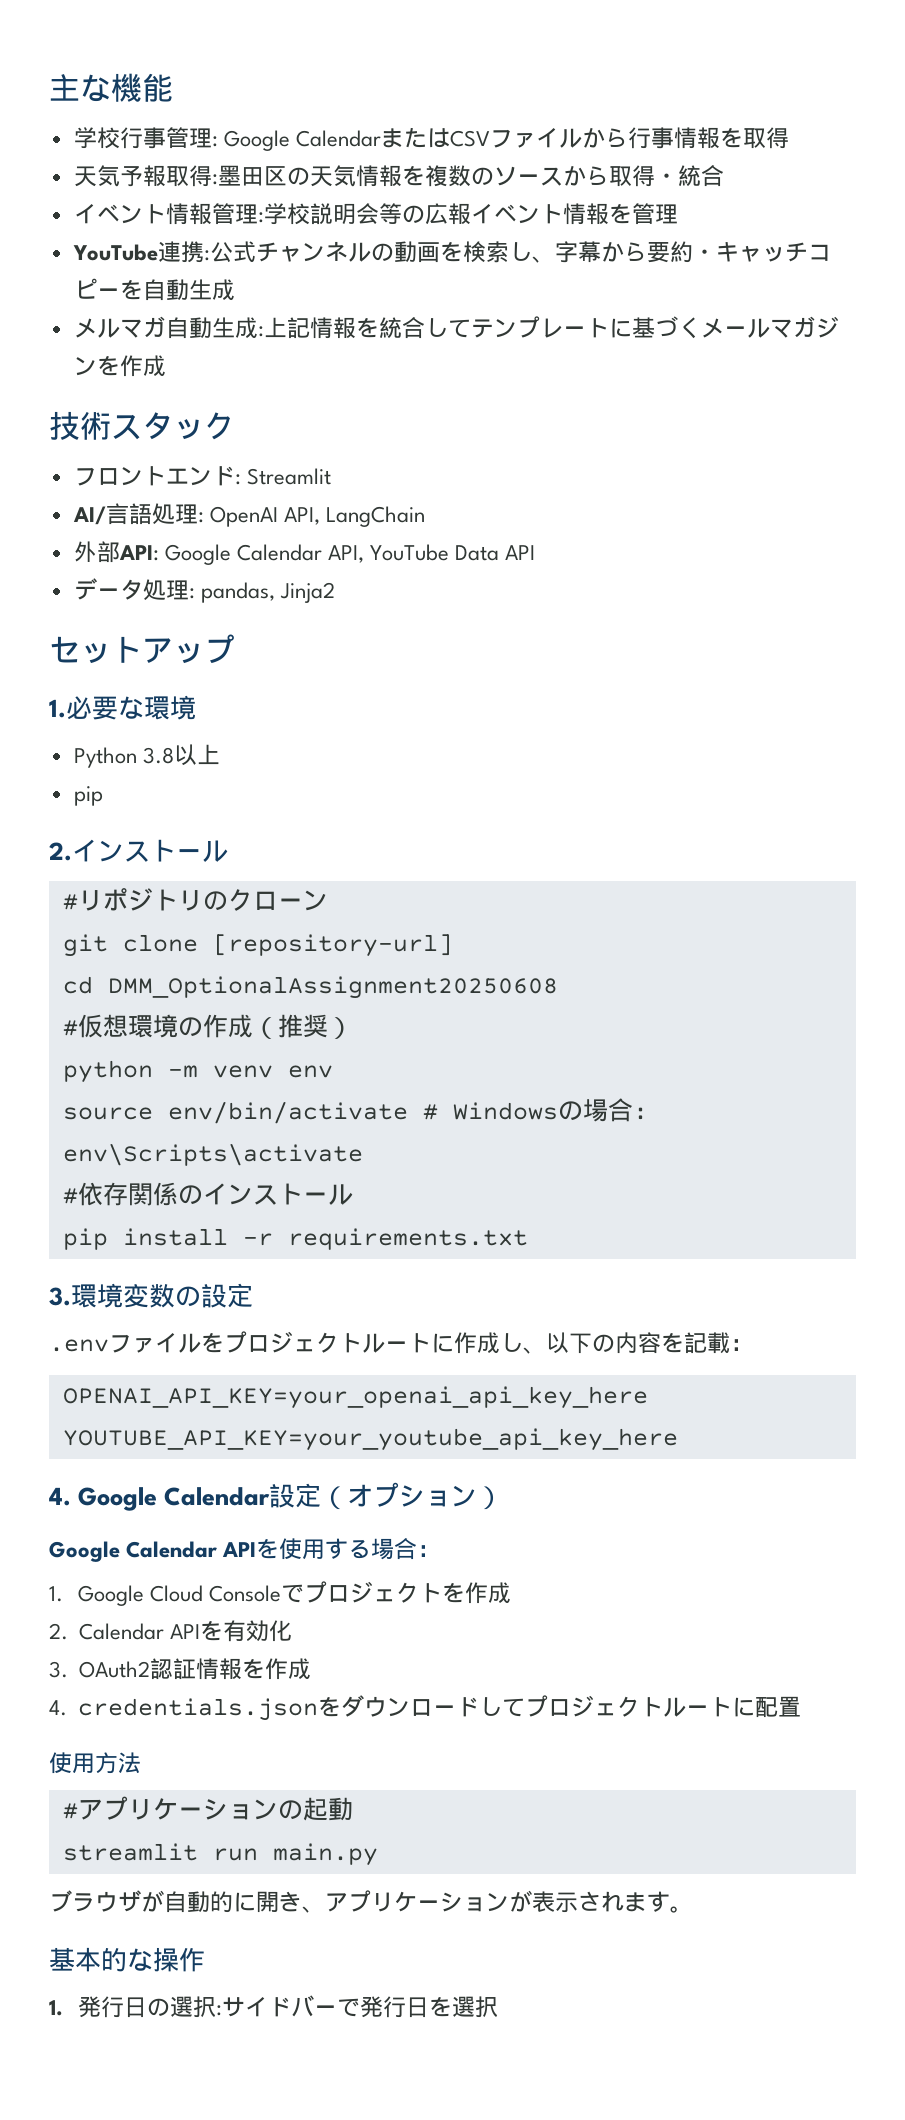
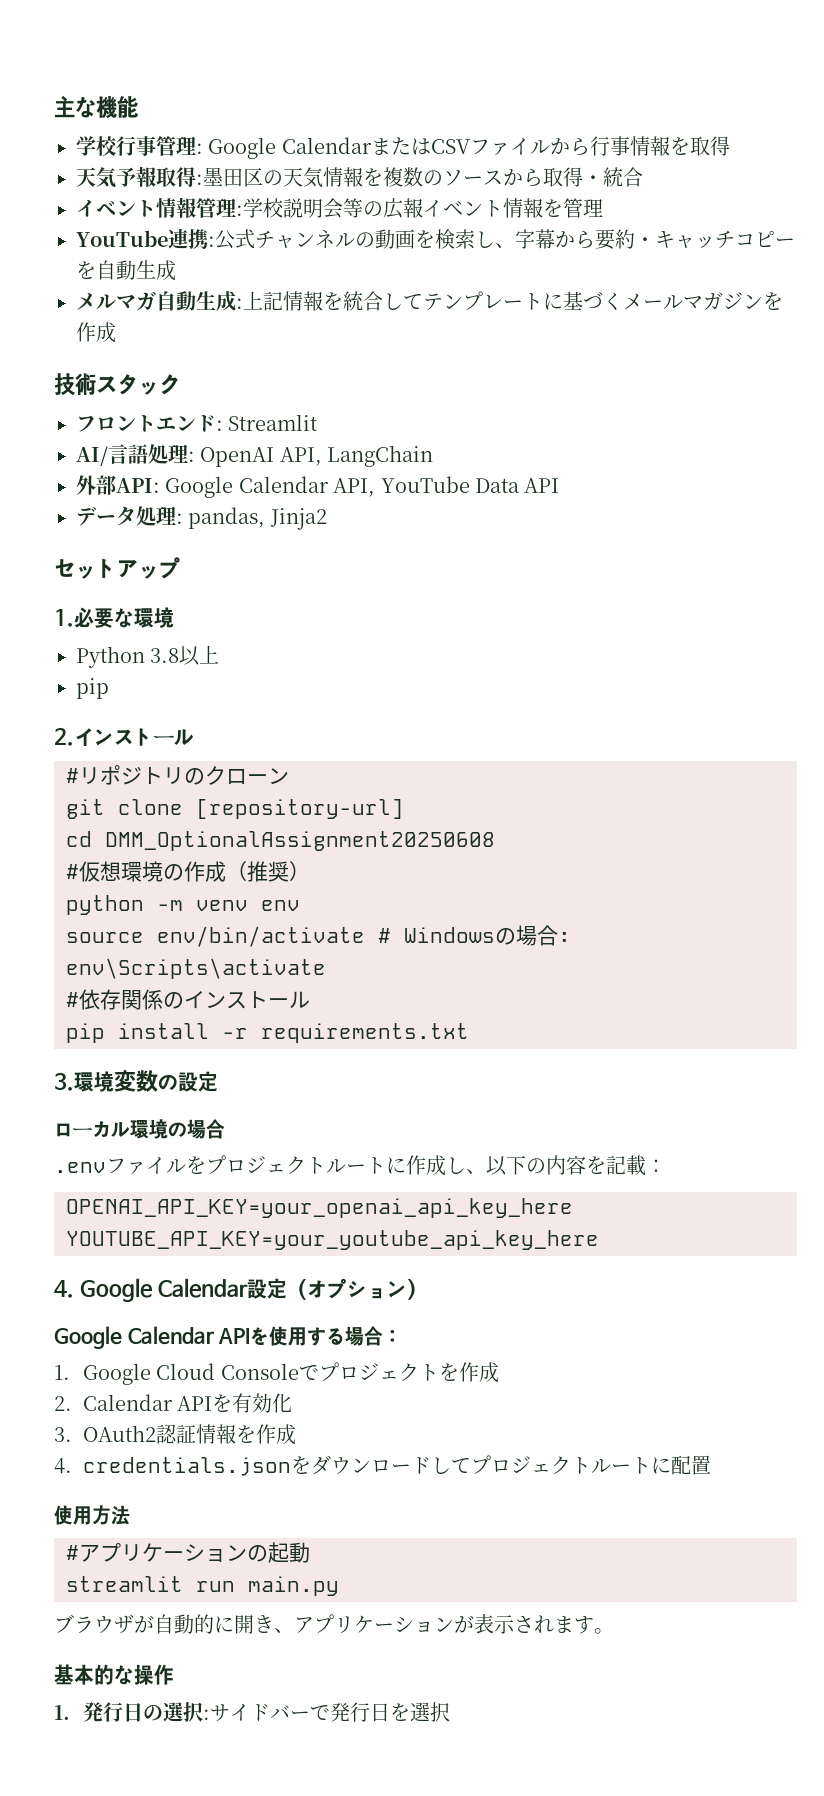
(253, 1295) none -> [54,1119,225,1139] // ローカル環境の場合

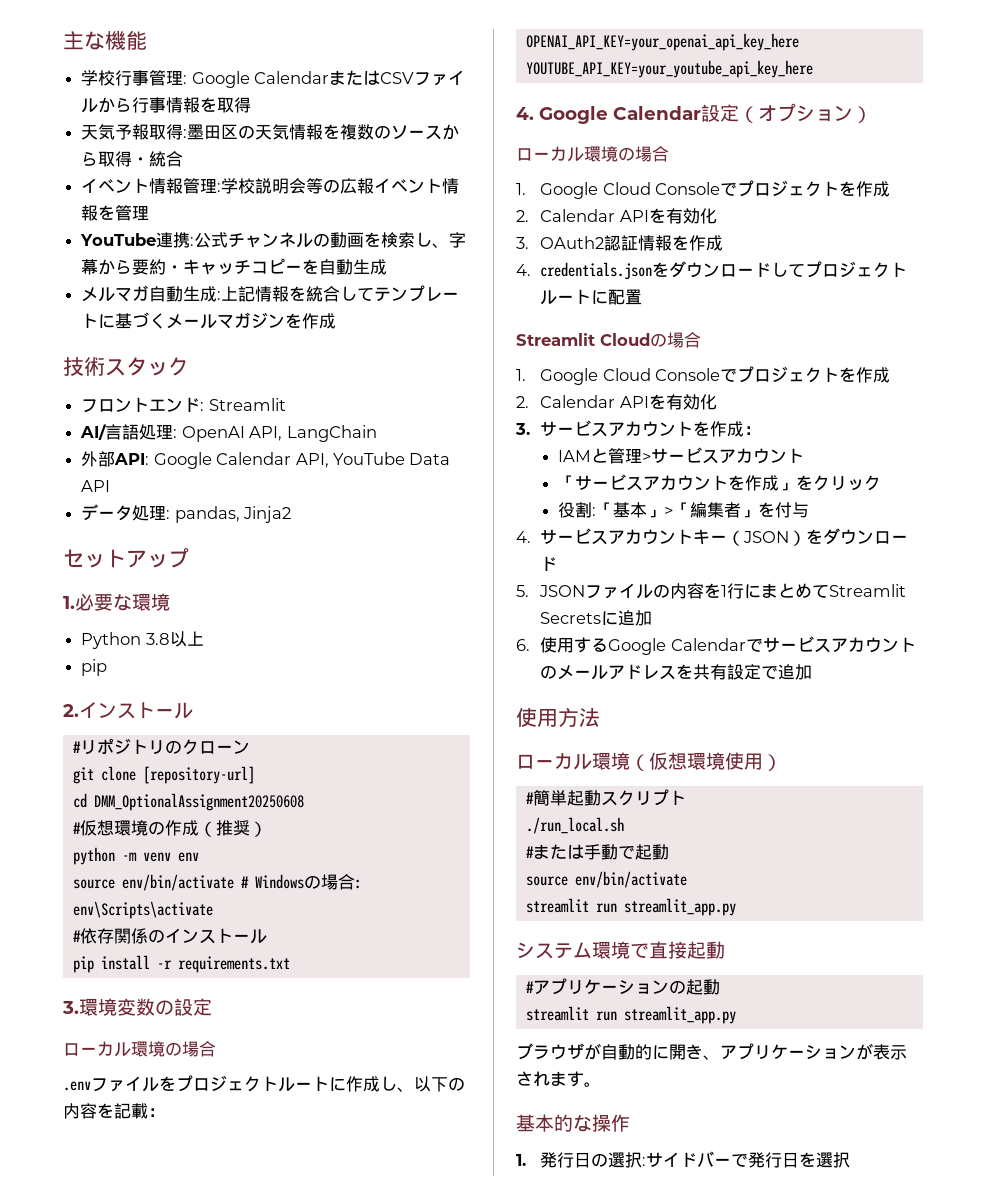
[54,1326,403,1349] Google Calendar APIを使用する場合： -> [516,146,669,162] ローカル環境の場合
[54,1505,130,1525] 使用方法 -> [516,332,701,348] [516,366,891,385] [516,394,717,410] [515,420,762,437] [558,447,805,464] [558,474,882,491] [558,502,810,518] [516,528,909,546] [540,556,558,571] [516,583,907,599] [540,610,653,626] [516,636,916,655] [540,664,813,680] [516,707,600,727] [516,752,782,771] [525,789,686,806] [525,817,624,834] [525,844,669,860] [525,871,687,888] [525,898,736,916] [516,941,725,959] Streamlit Cloudの場合 // 1. Google Cloud Consoleでプロジェクトを作成 // 2. Calendar APIを有効化 // 3.サービスアカウントを作成： // IAMと管理>サービスアカウント // 「サービスアカウントを作成」をクリック // 役割:「基本」>「編集者」を付与 // 4.サービスアカウントキー（JSON）をダウンロード // 5. JSONファイルの内容を1行にまとめてStreamlit Secretsに追加 // 6.使用するGoogle Calendarでサービスアカウントのメールアドレスを共有設定で追加 // 使用方法 // ローカル環境（仮想環境使用） // #簡単起動スクリプト // ./run_local.sh // #または手動で起動 // source env/bin/activate // streamlit run streamlit_app.py // システム環境で直接起動
[248,1576,339,1596] main.py -> [623,1006,736,1024] streamlit_app.py

